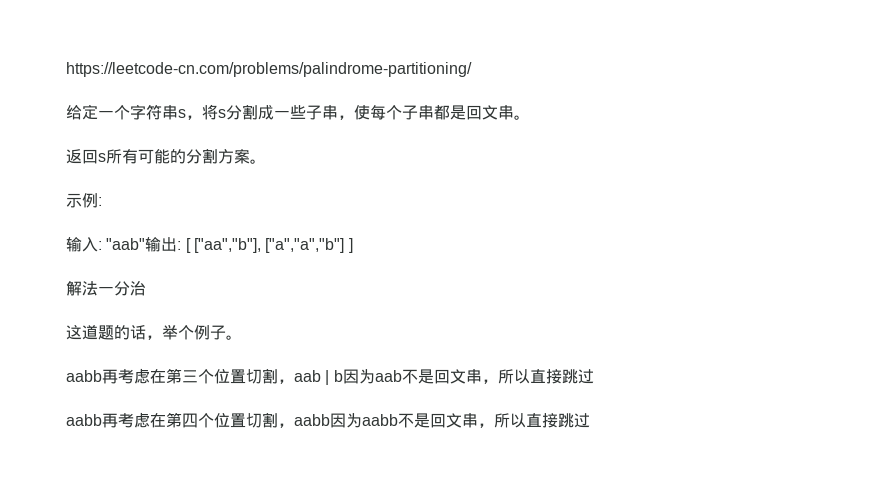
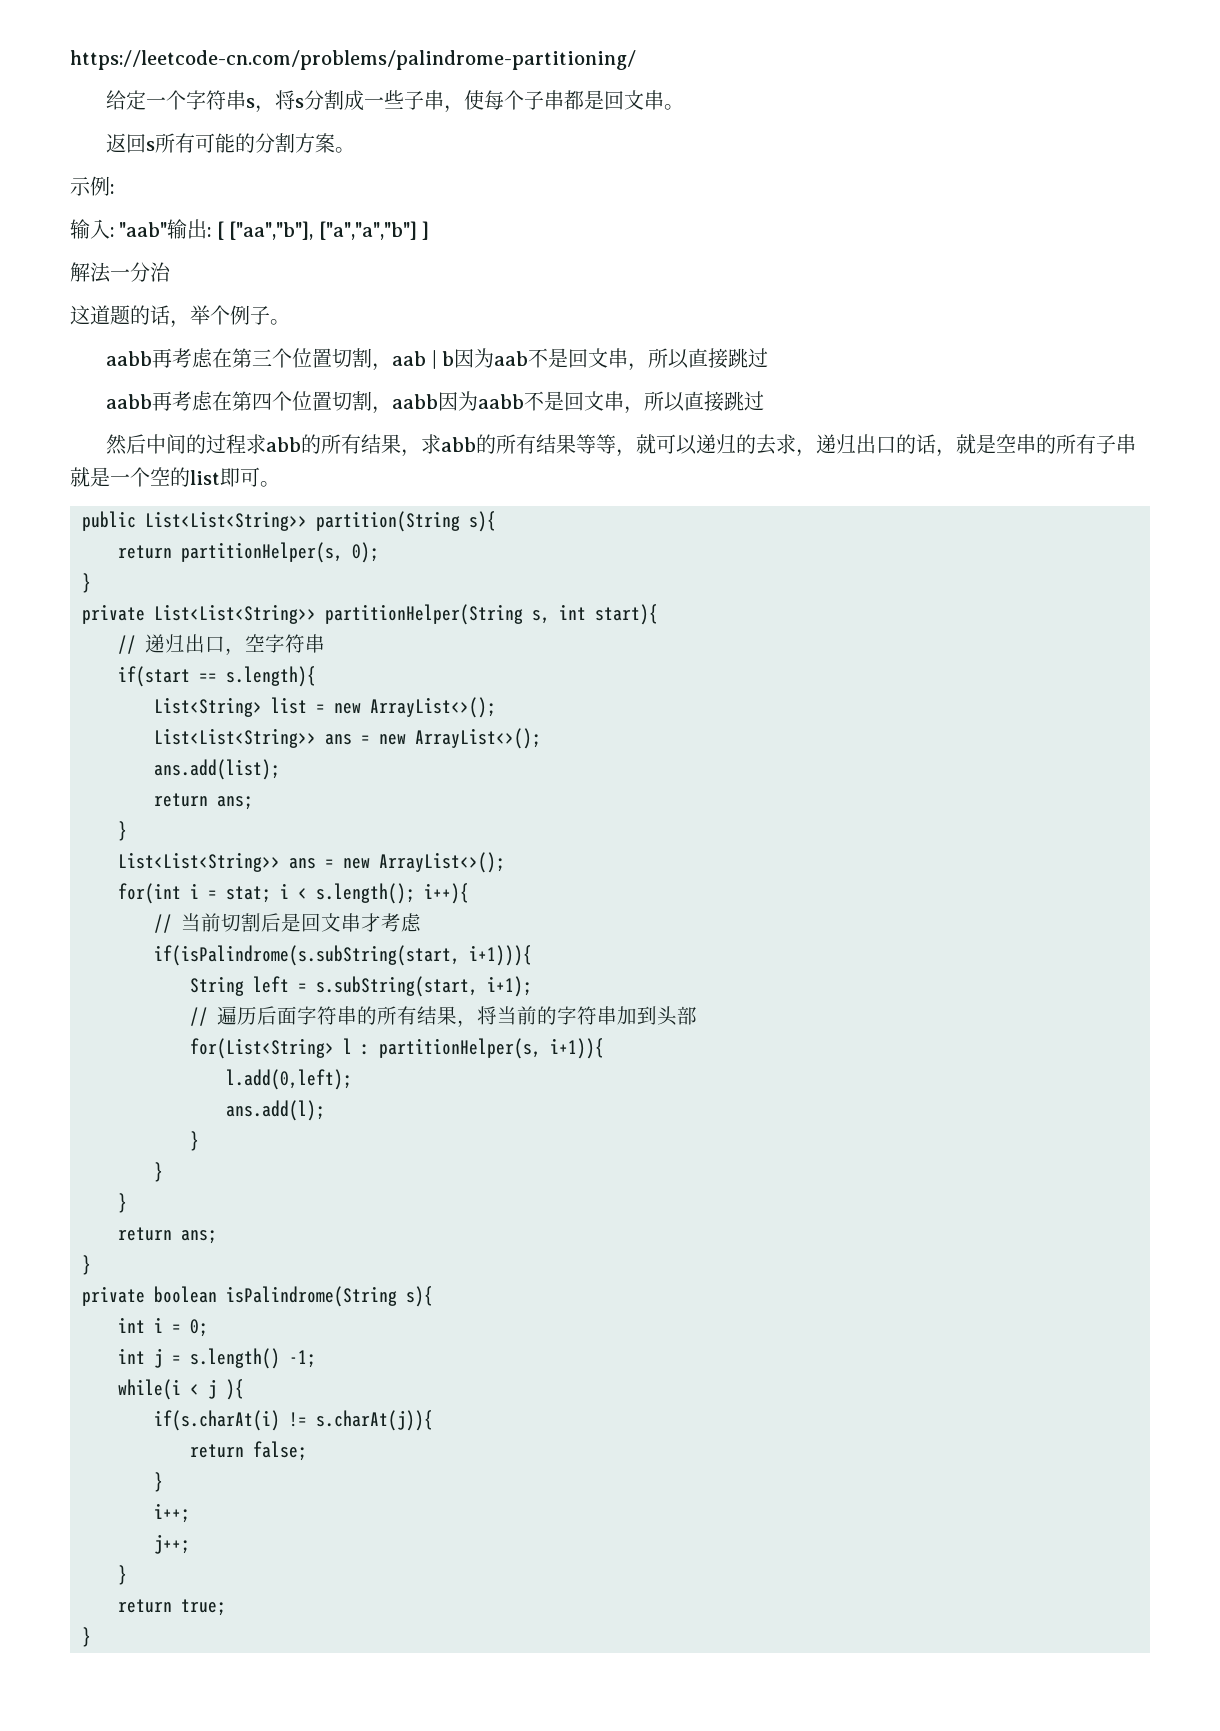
(590, 420) none -> [106,434,1137,457] [70,467,280,487] [82,511,496,532] [118,542,379,563] [82,573,91,593] [82,604,658,625] [118,634,325,655] [118,666,316,687] [154,697,496,718] [154,728,541,749] [154,759,280,780] [154,793,253,810] [118,821,127,841] [118,852,505,873] [118,883,469,904] [154,913,421,933] [154,945,532,966] [190,976,532,997] [190,1006,697,1027] [190,1038,604,1059] [226,1069,352,1090] [226,1100,325,1121] [190,1131,199,1151] [154,1162,163,1182] [118,1193,127,1213] [118,1227,217,1244] [82,1255,91,1275] [82,1286,433,1307] [118,1317,208,1337] [118,1348,316,1369] [118,1379,244,1400] [154,1410,433,1431] [190,1441,307,1461] [154,1472,163,1492] [154,1503,190,1523] [154,1534,190,1554] [118,1565,127,1585] [118,1599,226,1616] [82,1627,91,1647] // 然后中间的过程求abb的所有结果，求abb的所有结果等等，就可以递归的去求，递归出口的话，就是空串的所有子串就是一个空的list即可。 // public List<List<String>> partition(String s){ // return partitionHelper(s, 0); // } // private List<List<String>> partitionHelper(String s, int start){ // // 递归出口，空字符串 // if(start == s.length){ // List<String> list = new ArrayList<>(); // List<List<String>> ans = new ArrayList<>(); // ans.add(list); // return ans; // } // List<List<String>> ans = new ArrayList<>(); // for(int i = stat; i < s.length(); i++){ // // 当前切割后是回文串才考虑 // if(isPalindrome(s.subString(start, i+1))){ // String left = s.subString(start, i+1); // // 遍历后面字符串的所有结果，将当前的字符串加到头部 // for(List<String> l : partitionHelper(s, i+1)){ // l.add(0,left); // ans.add(l); // } // } // } // return ans; // } // private boolean isPalindrome(String s){ // int i = 0; // int j = s.length() -1; // while(i < j ){ // if(s.charAt(i) != s.charAt(j)){ // return false; // } // i++; // j++; // } // return true; // }

